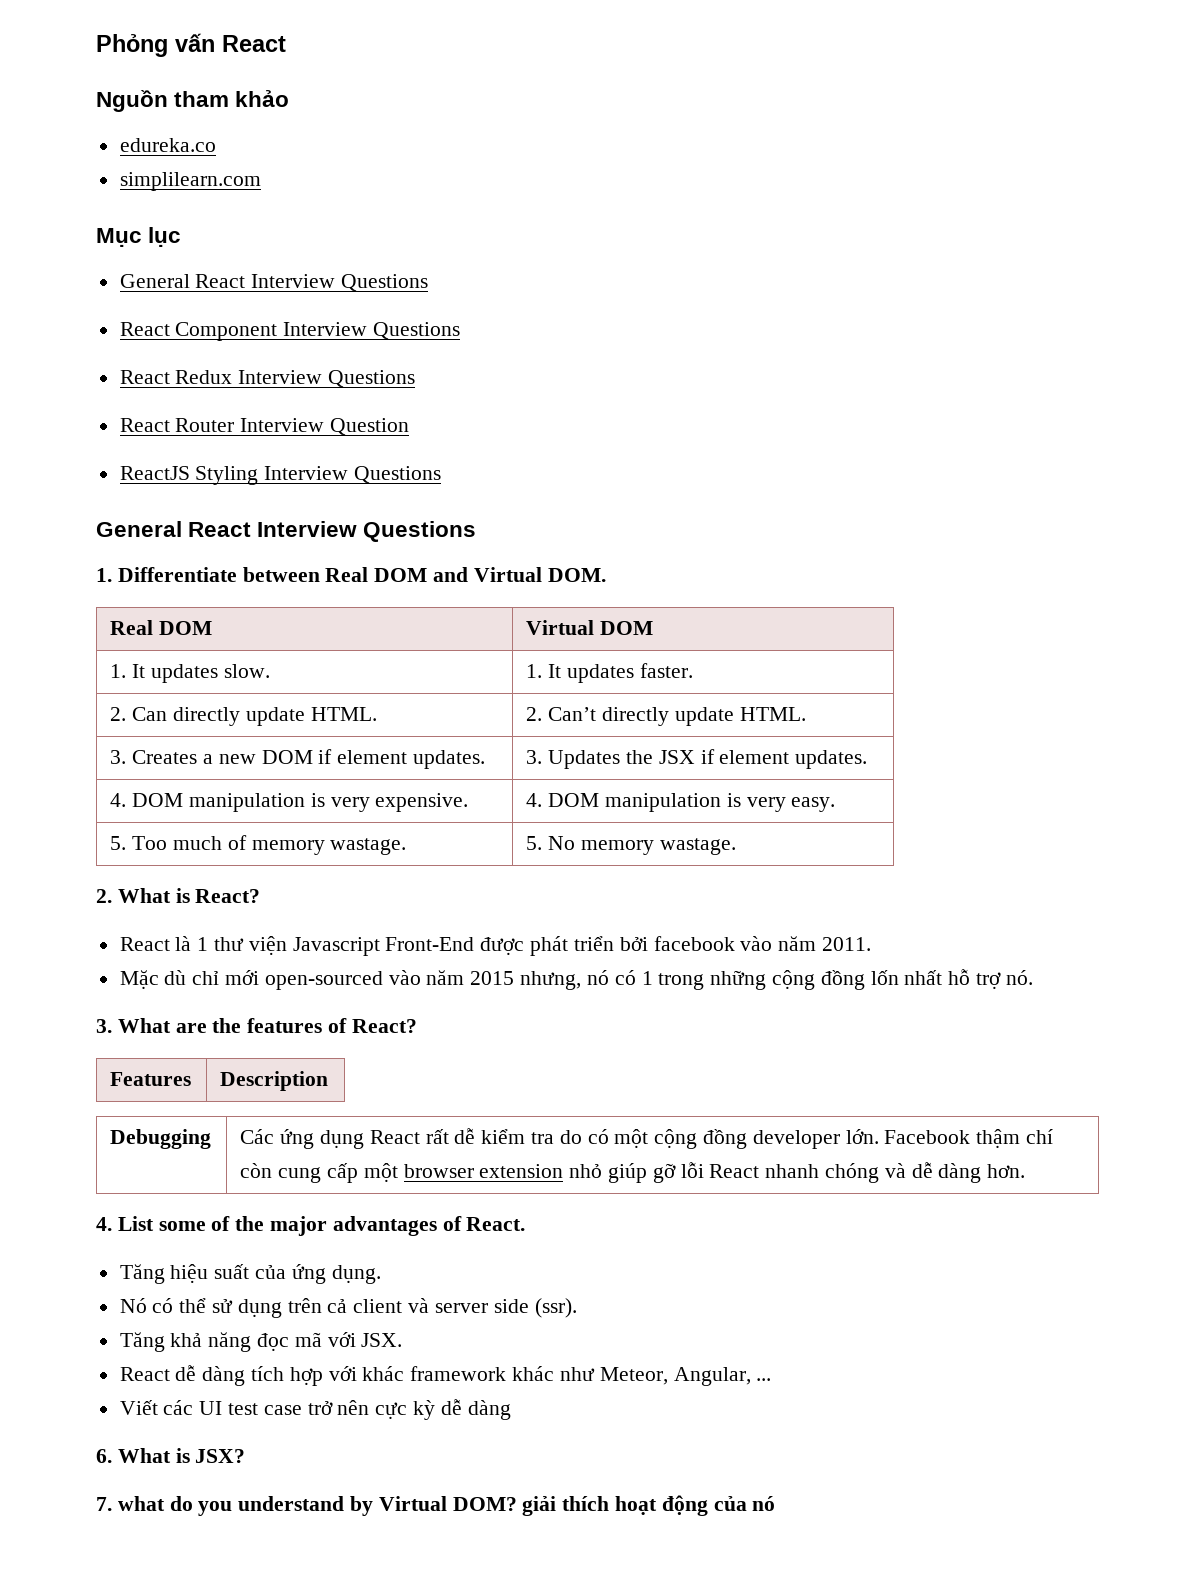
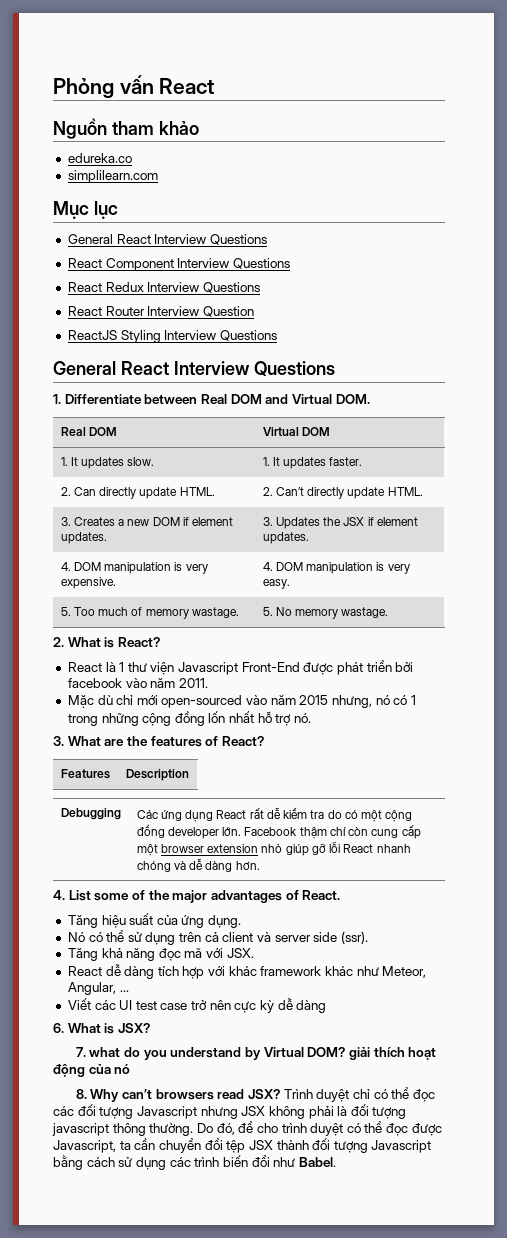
(776, 1503) none -> [75,1087,435,1102] [53,1104,407,1119] [52,1121,442,1136] [53,1138,432,1153] [53,1155,336,1170] // 8. Why can’t browsers read JSX? Trình duyệt chỉ có thể đọc các đối tượng Javascript nhưng JSX không phải là đối tượng javascript thông thường. Do đó, để cho trình duyệt có thể đọc được Javascript, ta cần chuyển đổi tệp JSX thành đối tượng Javascript bằng cách sử dụng các trình biến đổi như Babel.

